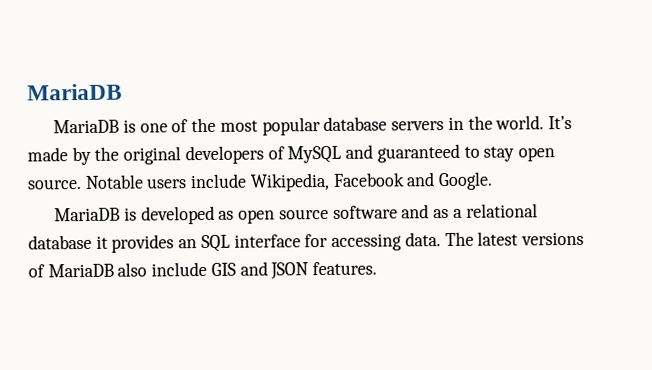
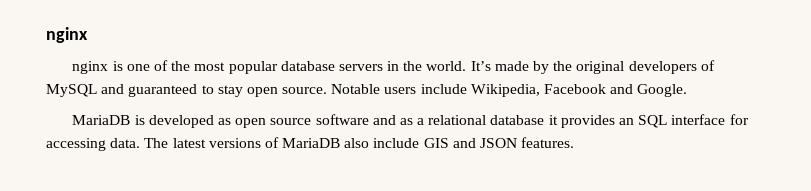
[27,83,122,101] [53,119,120,134] MariaDB // MariaDB -> [46,27,88,43] [72,61,109,74] nginx // nginx

